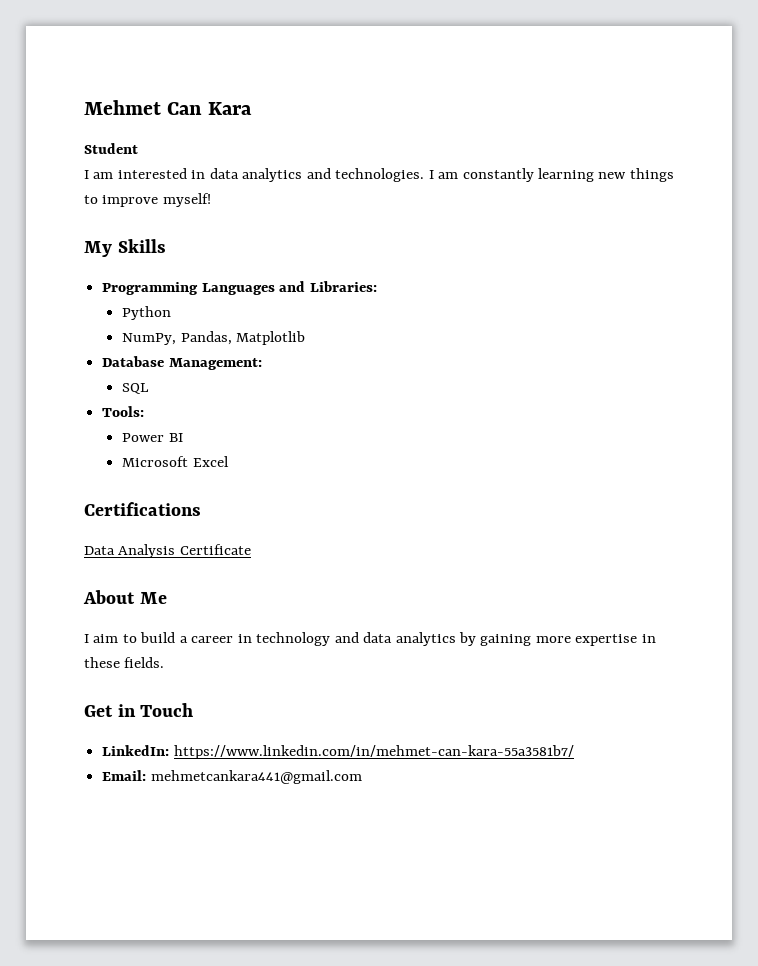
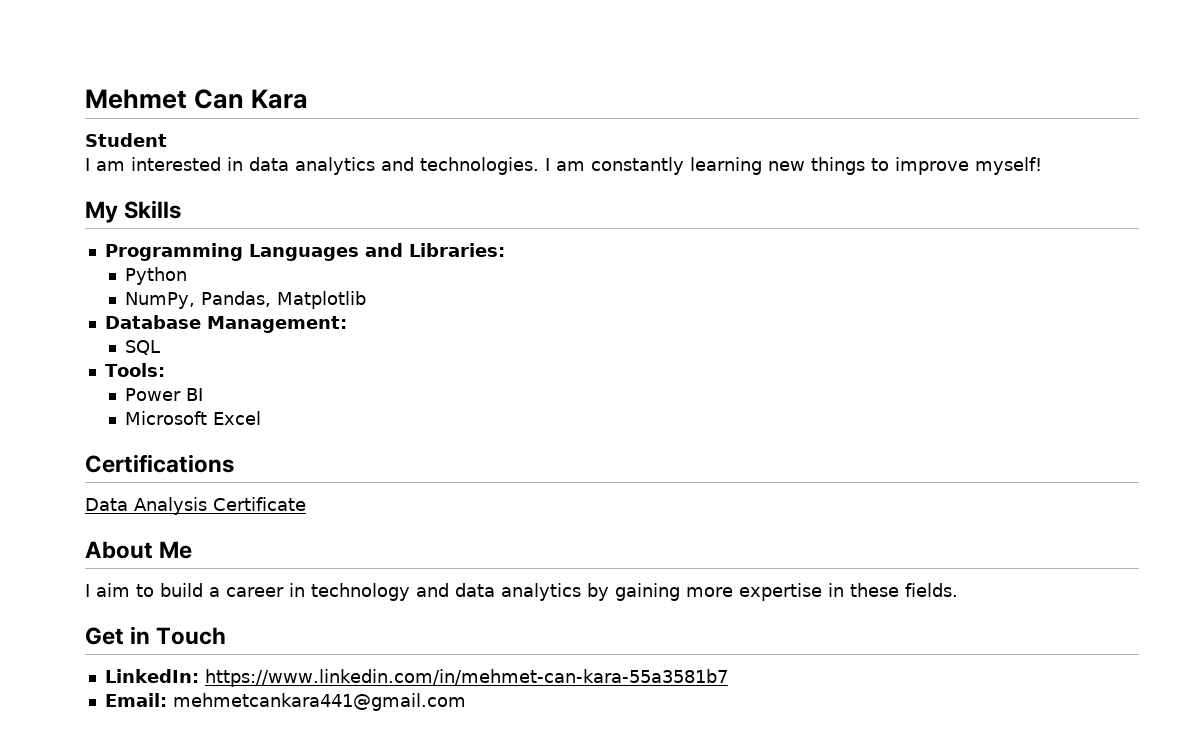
[173,745,574,759] https://www.linkedin.com/in/mehmet-can-kara-55a3581b7/ -> [204,669,728,687] https://www.linkedin.com/in/mehmet-can-kara-55a3581b7

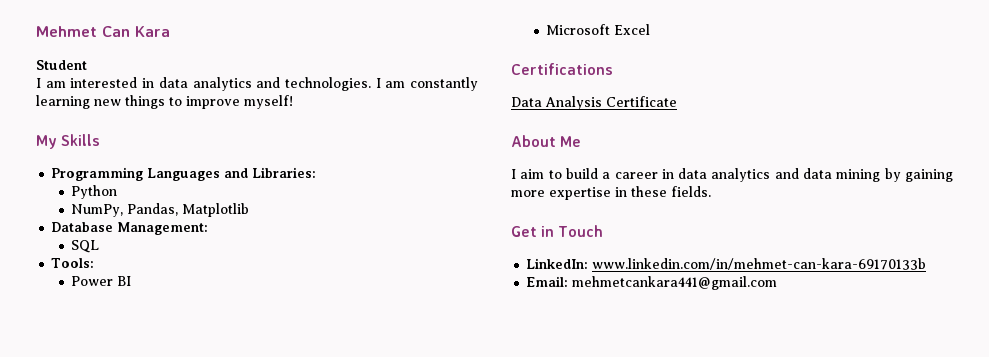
[311,583,410,601] technology -> [678,168,771,182] data analytics
[501,583,581,601] analytics -> [836,169,881,182] mining
[204,669,728,687] https://www.linkedin.com/in/mehmet-can-kara-55a3581b7 -> [592,258,927,270] www.linkedin.com/in/mehmet-can-kara-69170133b

